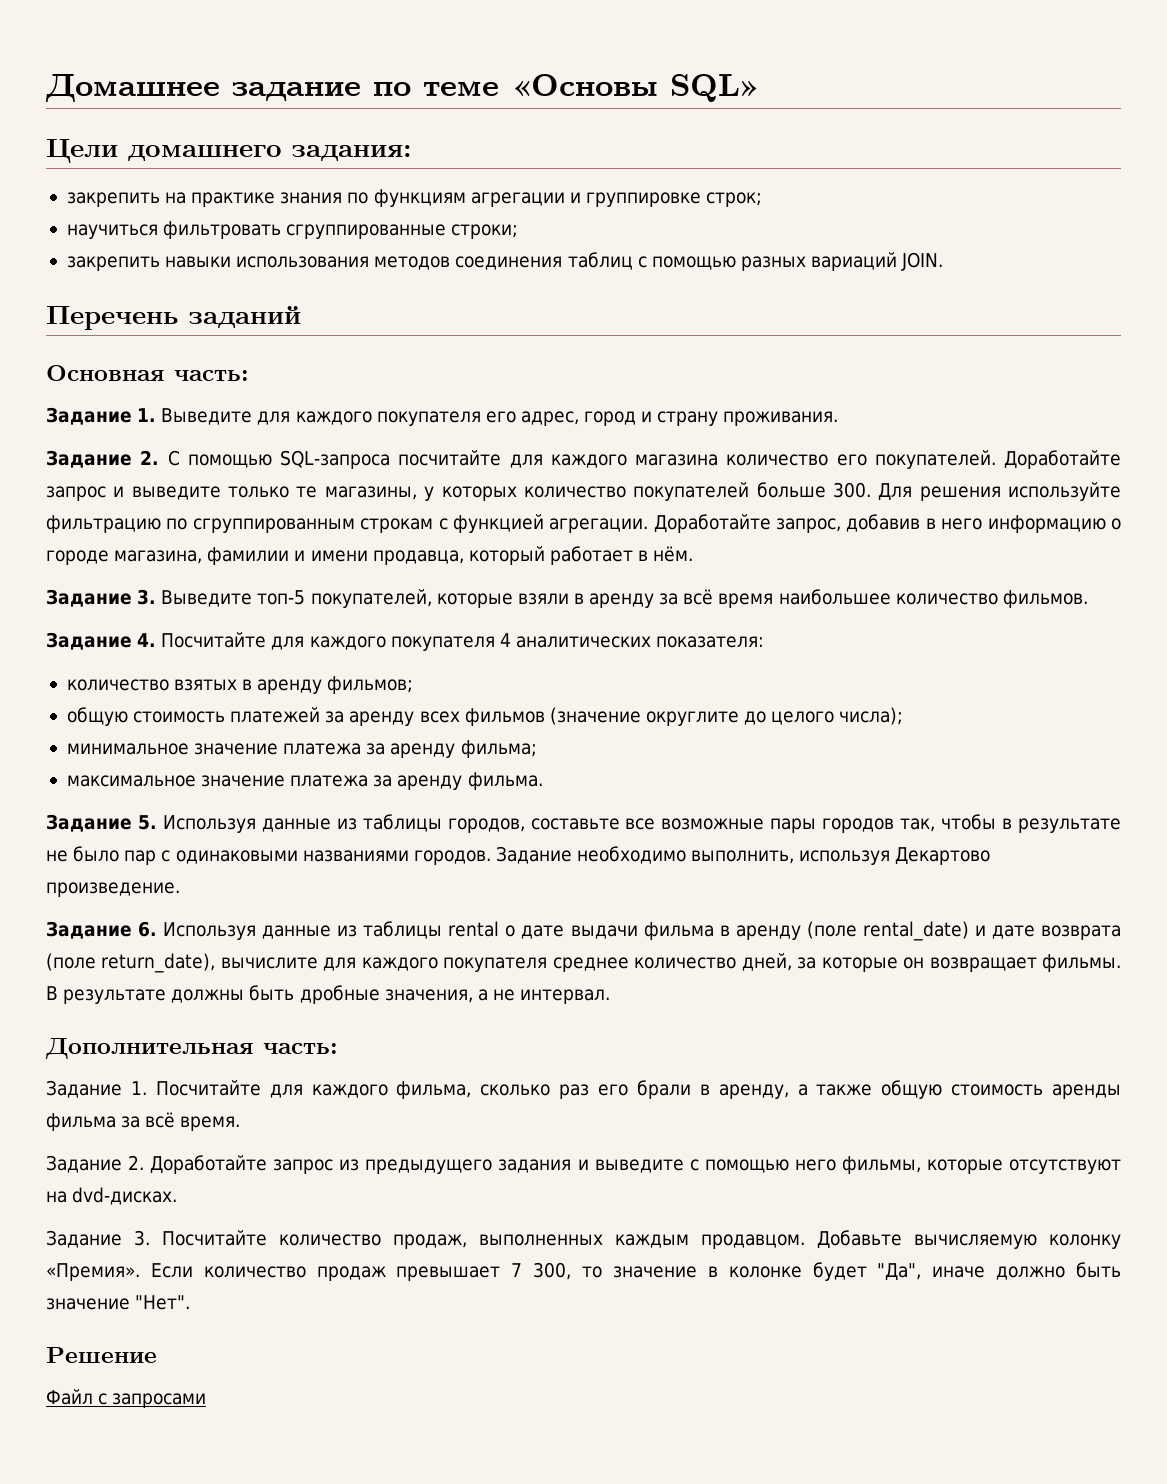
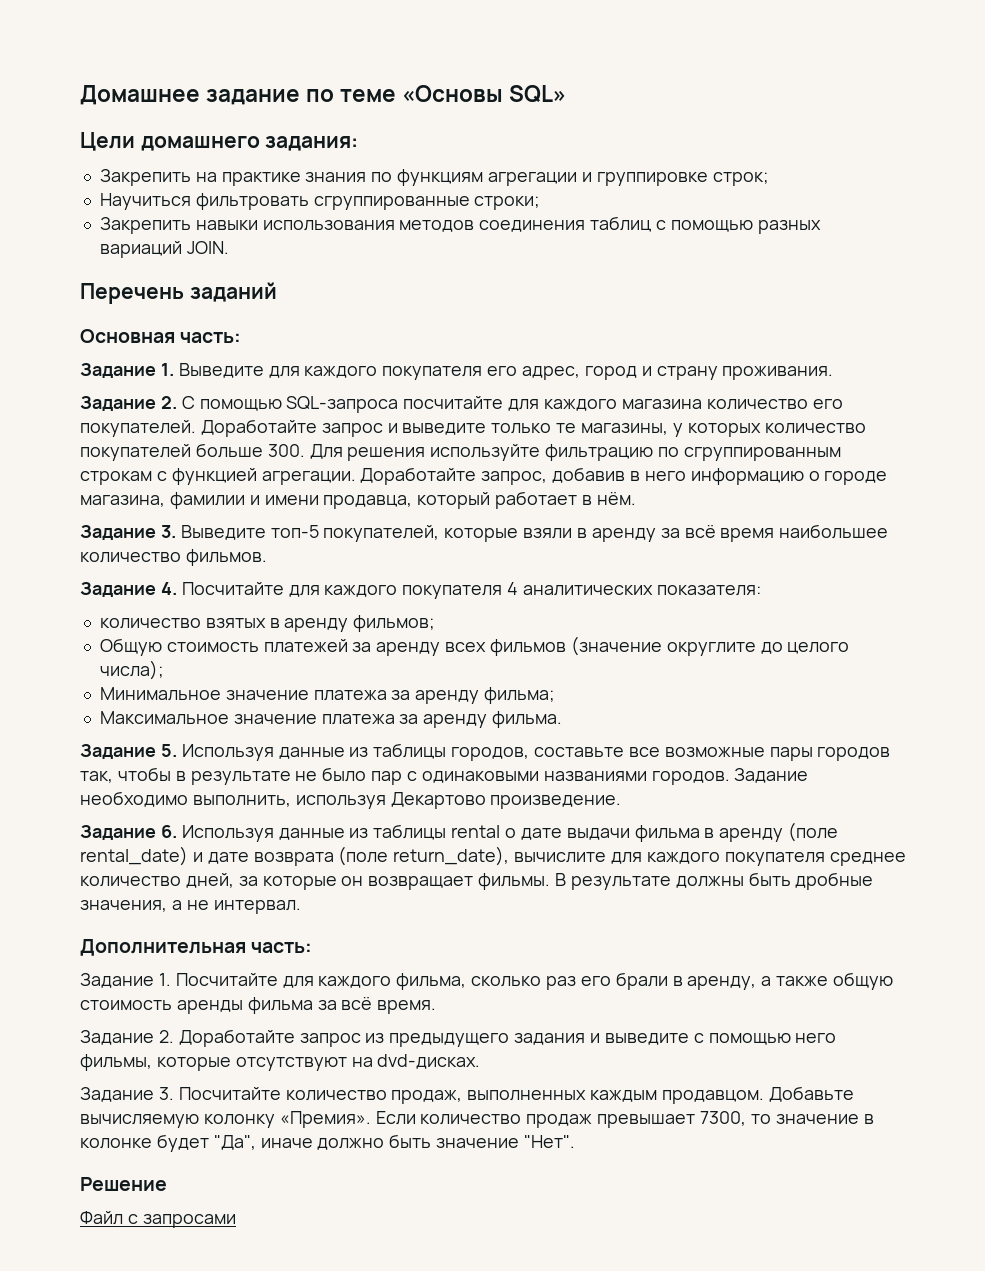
[66,192,160,207] закрепить -> [99,169,191,186] Закрепить
[66,224,158,239] научиться -> [99,193,191,210] Научиться
[66,256,160,271] закрепить -> [99,217,191,234] Закрепить
[66,707,128,726] общую -> [99,638,162,656] Общую
[66,743,189,755] минимальное -> [99,687,221,701] Минимальное
[66,775,196,787] максимальное -> [99,711,229,725] Максимальное
[511,1262,572,1280] 7 300, -> [700,1111,747,1126] 7300,

